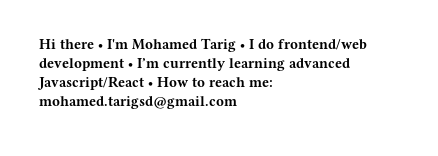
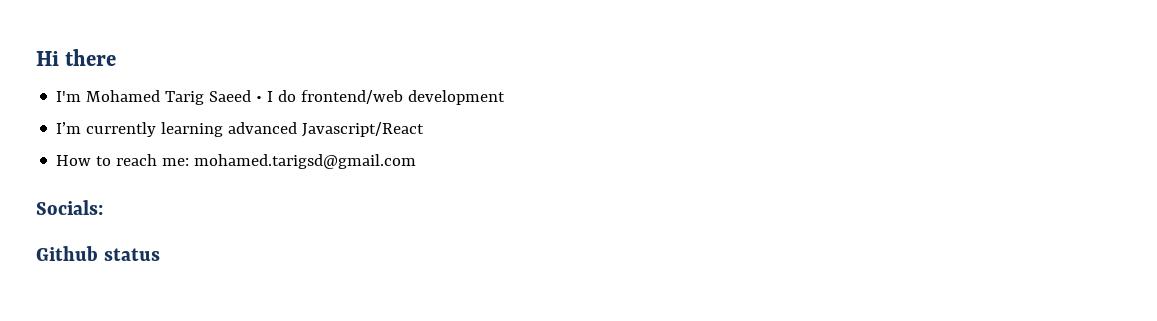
[98,44,103,49] • -> (117, 57) //
(236, 45) none -> [209,90,252,102] Saeed
[128,63,133,68] • -> (506, 97) //
[148,82,153,87] • -> (425, 129) //
(237, 102) none -> [36,200,103,215] [36,246,160,261] // Socials: // Github status

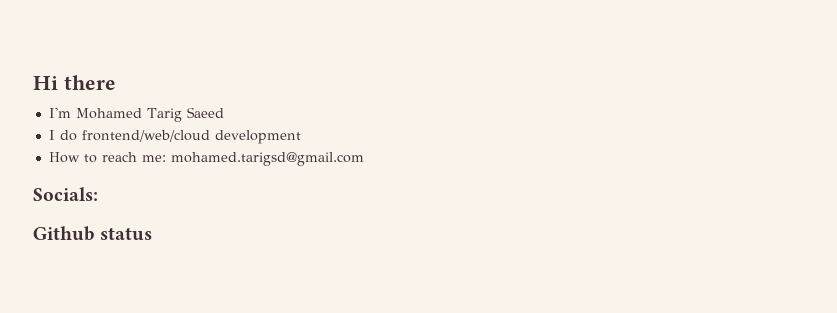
[256,96,263,102] • -> (224, 112) //
[301,90,404,104] frontend/web -> [81,130,210,142] frontend/web/cloud
[56,122,425,137] // I’m currently learning advanced Javascript/React -> (301, 137) none

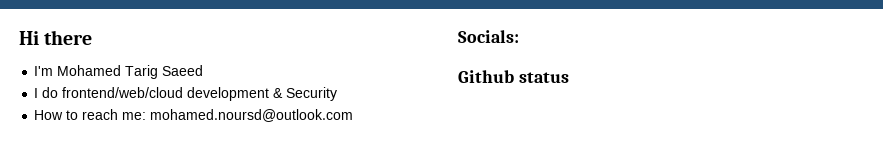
(301, 137) none -> [273,87,338,101] & Security
[170,152,364,166] mohamed.tarigsd@gmail.com -> [150,109,354,122] mohamed.noursd@outlook.com

